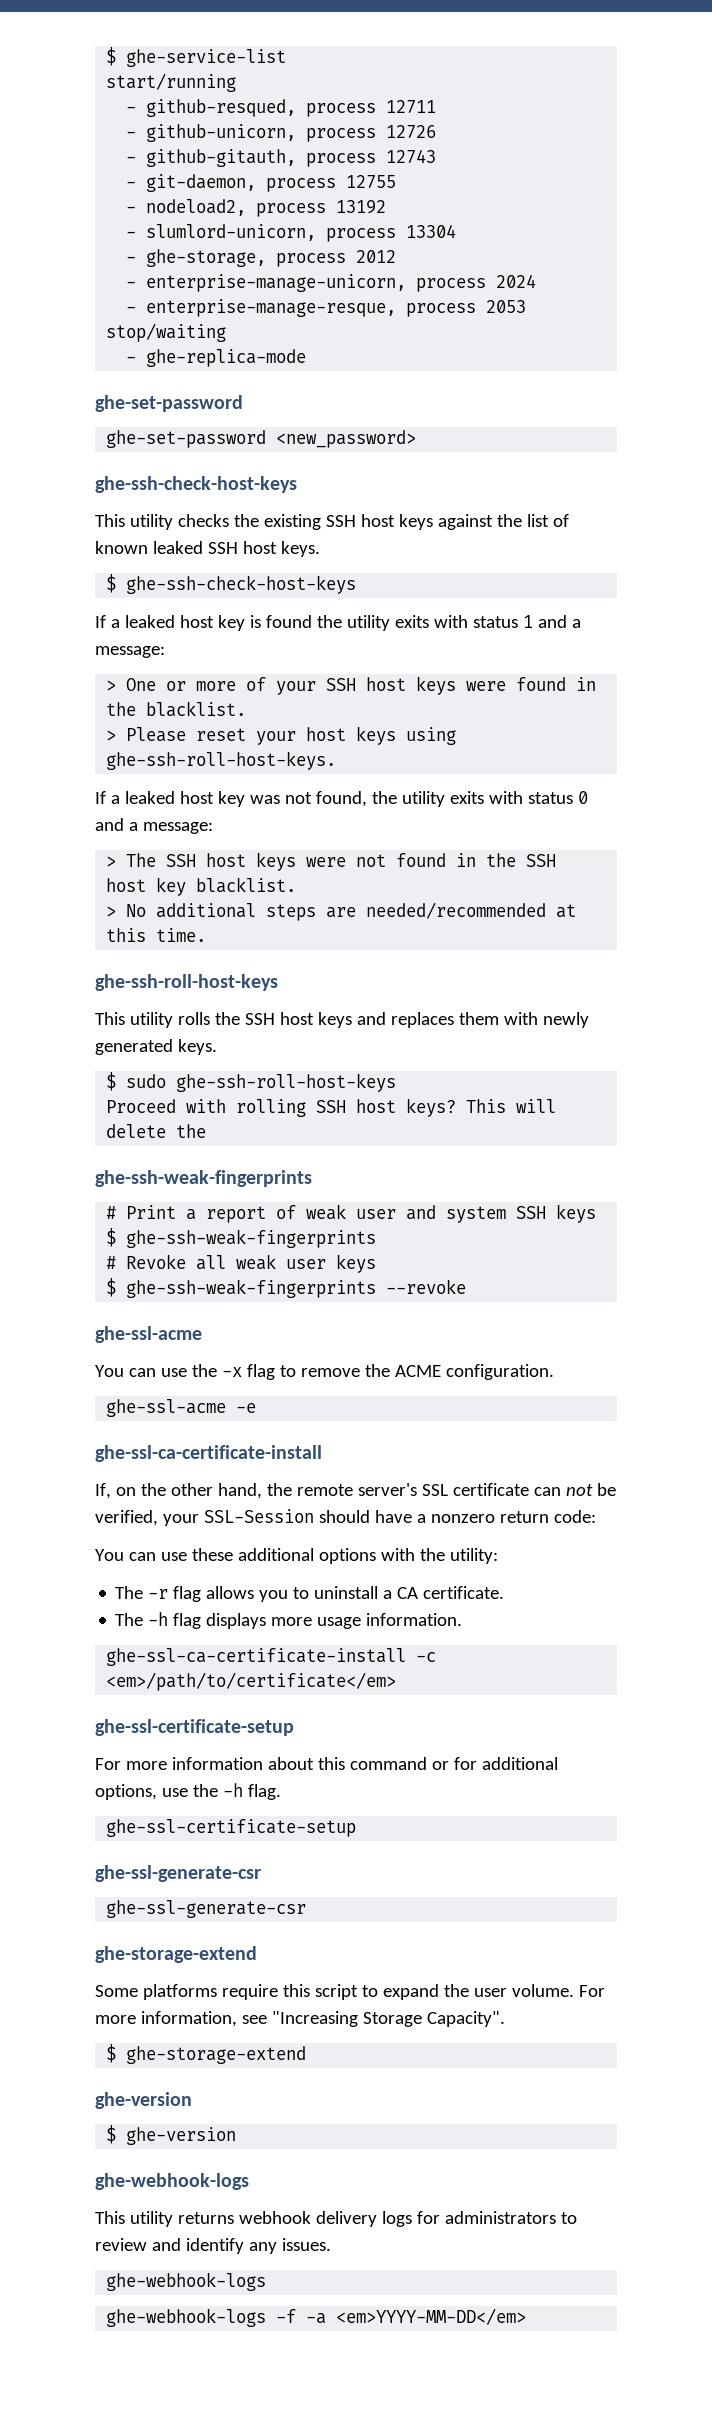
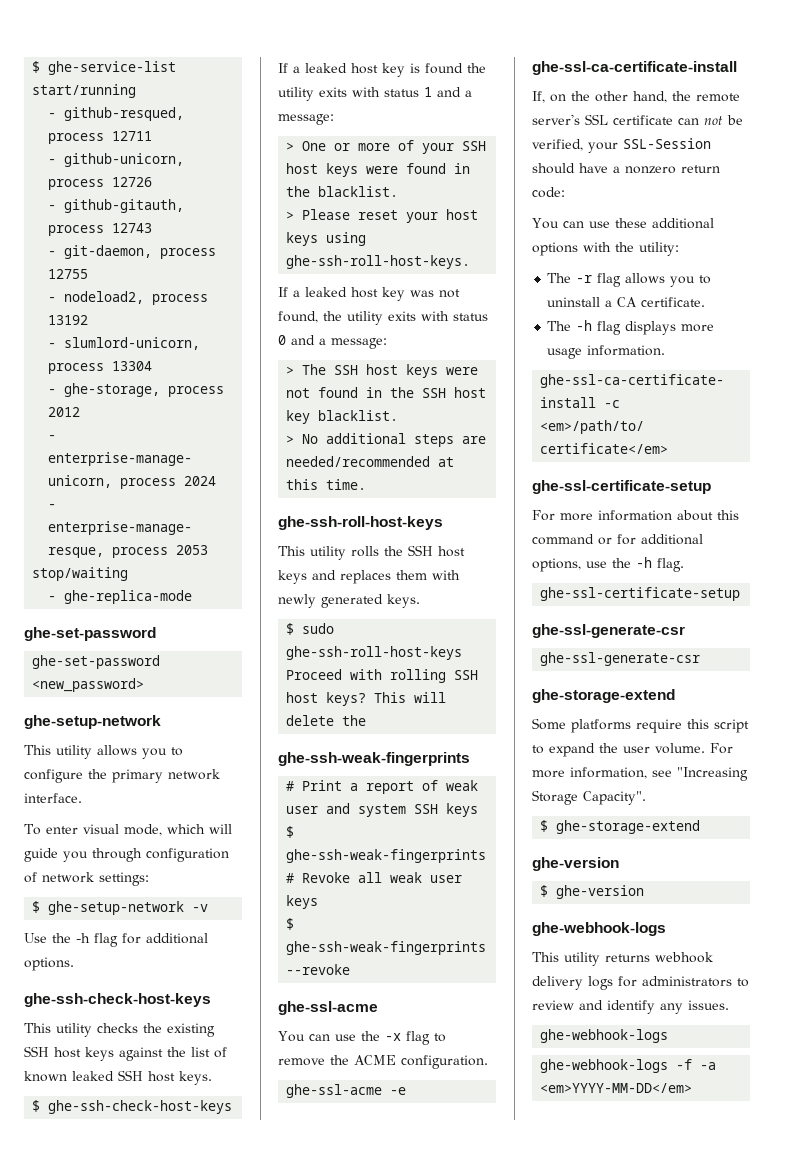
(417, 439) none -> [24,715,161,729] [24,745,183,759] [24,769,220,783] [24,793,82,803] [24,824,232,836] [24,848,229,862] [24,872,149,886] [32,901,209,915] [24,933,208,947] [24,957,74,971] // ghe-setup-network // This utility allows you to configure the primary network interface. // To enter visual mode, which will guide you through configuration of network settings: // $ ghe-setup-network -v // Use the -h flag for additional options.

